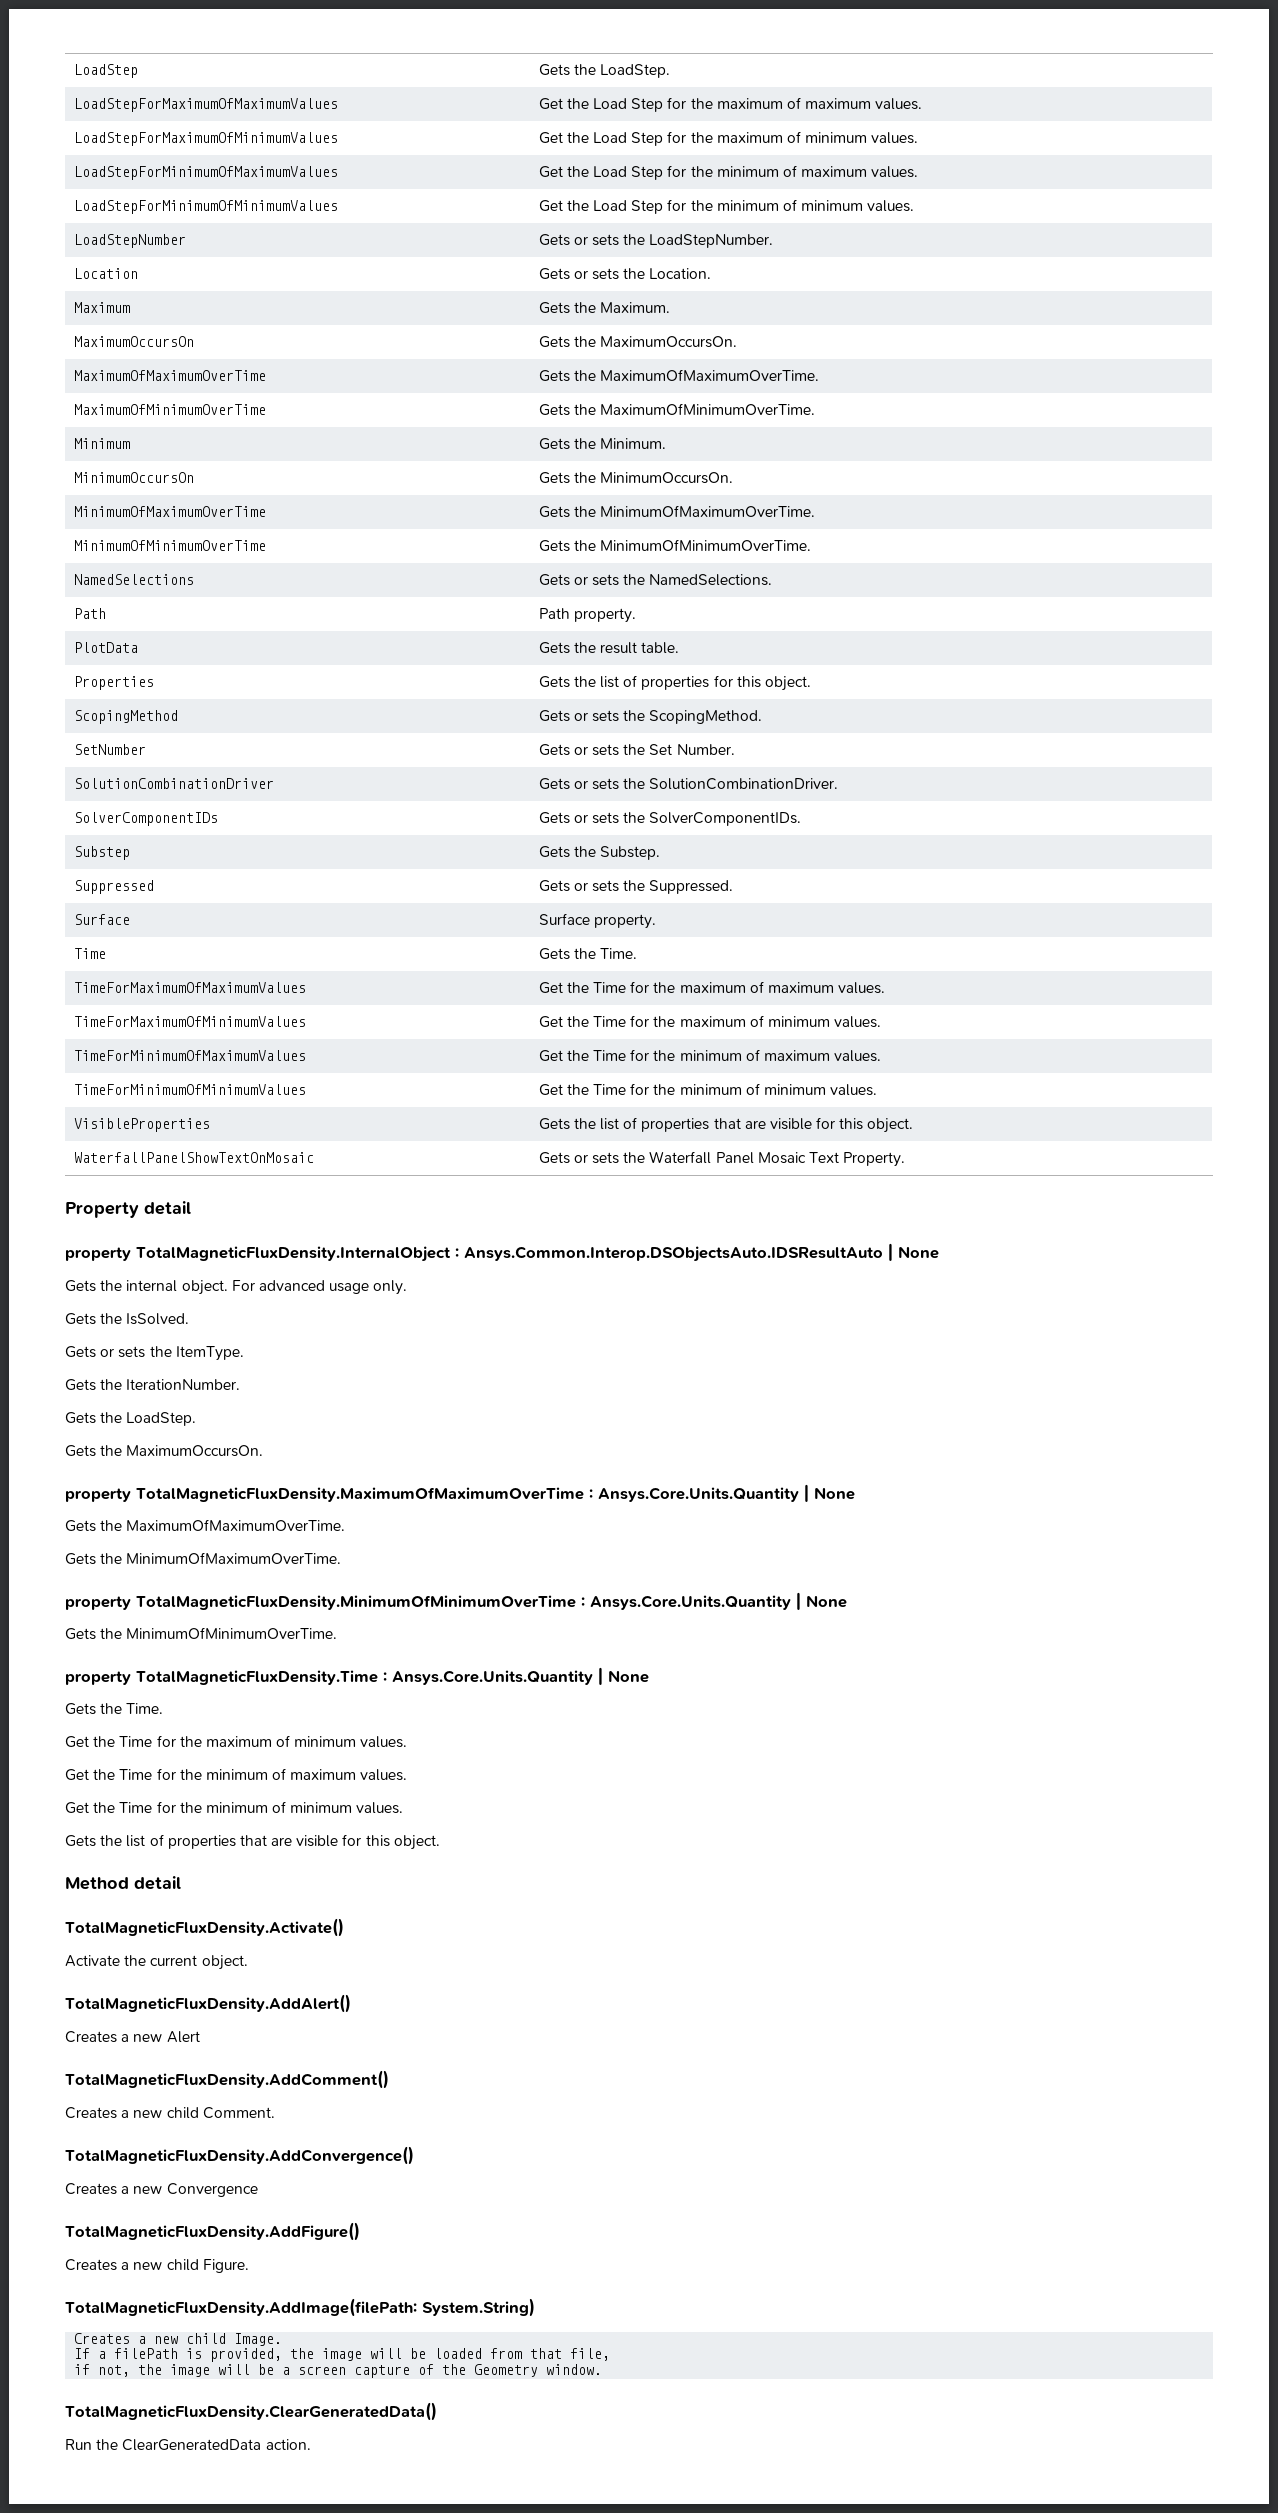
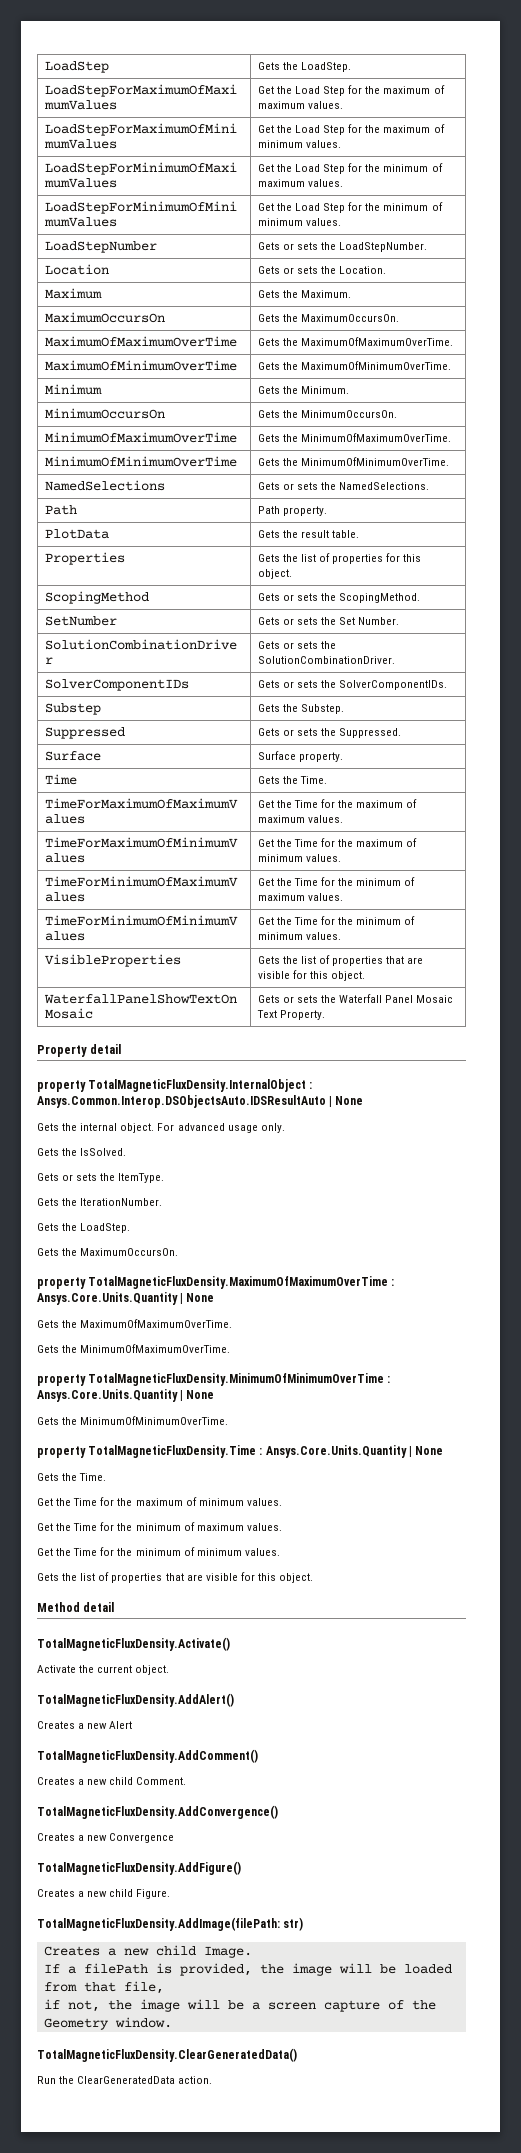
[422,2298,535,2317] System.String) -> [283,1917,304,1931] str)

